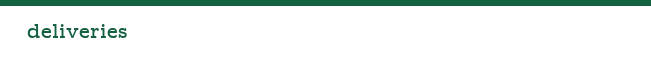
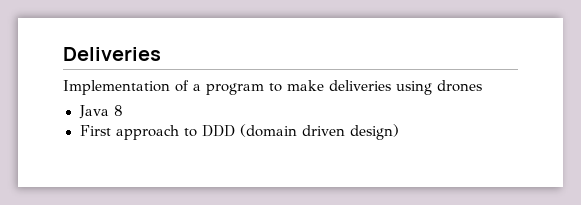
[27,24,128,38] deliveries -> [63,47,161,61] [63,80,482,95] [78,105,123,119] [79,124,399,140] Deliveries // Implementation of a program to make deliveries using drones // Java 8 // First approach to DDD (domain driven design)

